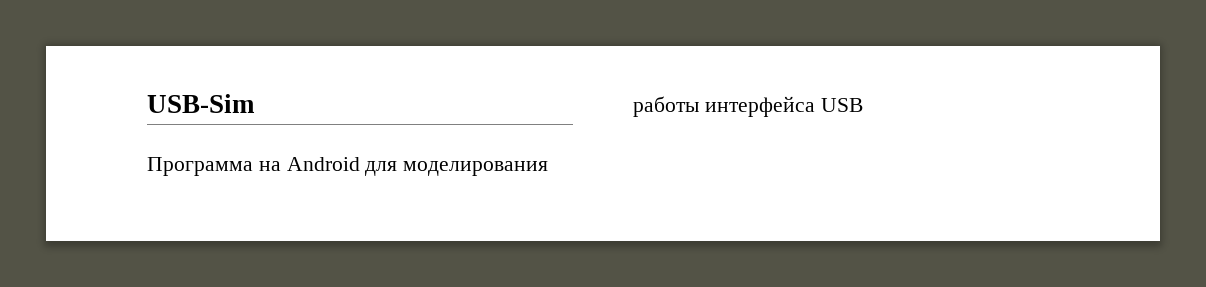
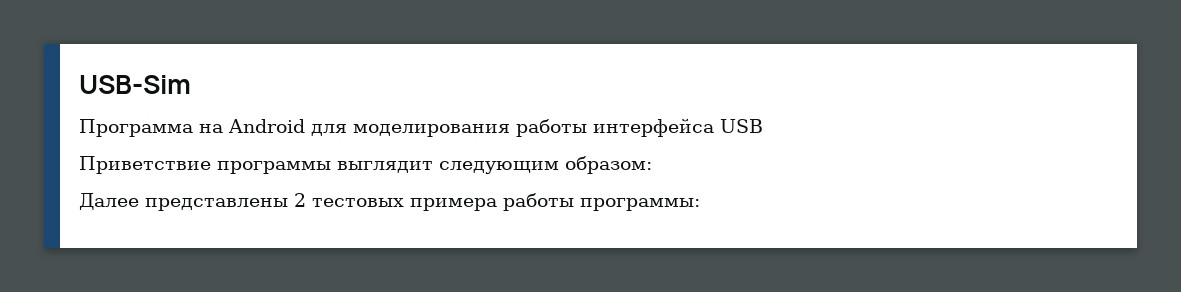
(863, 105) none -> [79,156,652,174] [79,193,700,211] // Приветствие программы выглядит следующим образом: // Далее представлены 2 тестовых примера работы программы:

